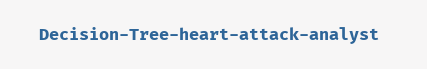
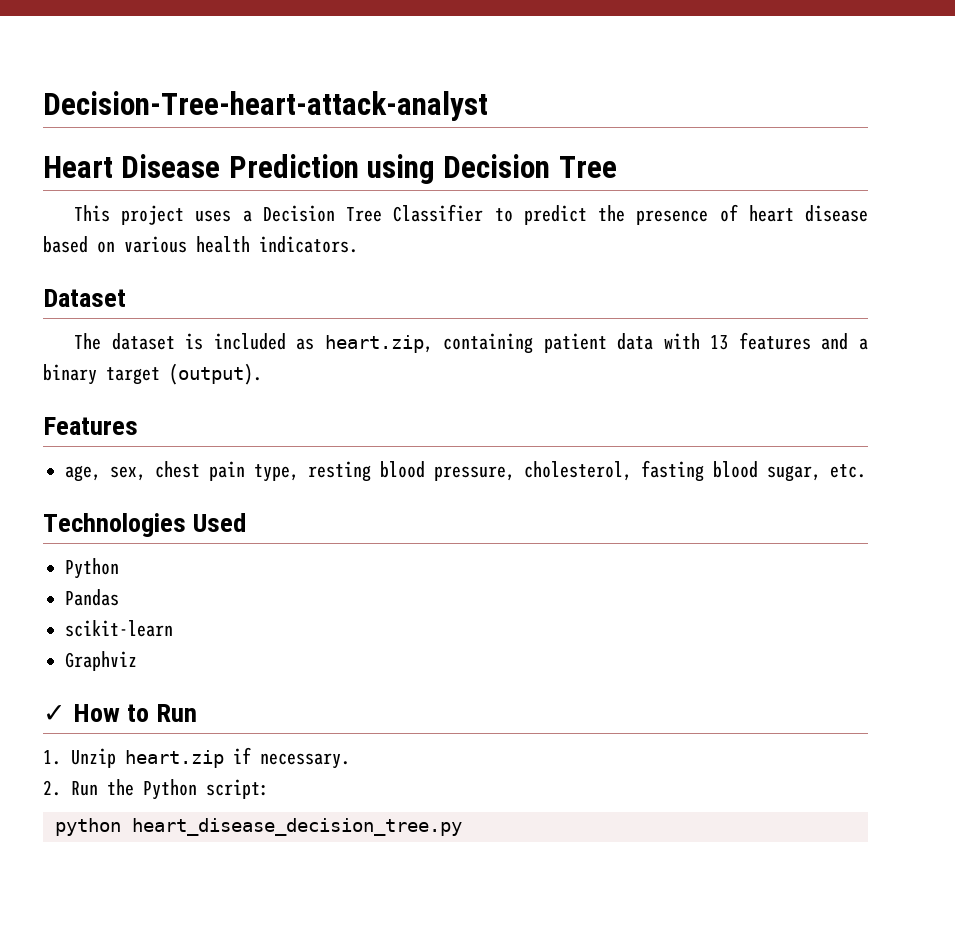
(379, 35) none -> [43,154,617,184] [73,204,869,225] [43,236,358,253] [43,289,126,307] [73,332,868,354] [43,363,262,385] [43,417,138,435] [65,460,866,482] [43,513,247,537] [65,558,119,579] [65,589,119,606] [65,620,173,637] [65,651,137,671] [43,704,198,722] [43,747,351,769] [43,779,270,800] [55,818,462,836] // Heart Disease Prediction using Decision Tree // This project uses a Decision Tree Classifier to predict the presence of heart disease based on various health indicators. // Dataset // The dataset is included as heart.zip, containing patient data with 13 features and a binary target (output). // Features // age, sex, chest pain type, resting blood pressure, cholesterol, fasting blood sugar, etc. // Technologies Used // Python // Pandas // scikit-learn // Graphviz // ✓ How to Run // 1. Unzip heart.zip if necessary. // 2. Run the Python script: // python heart_disease_decision_tree.py

